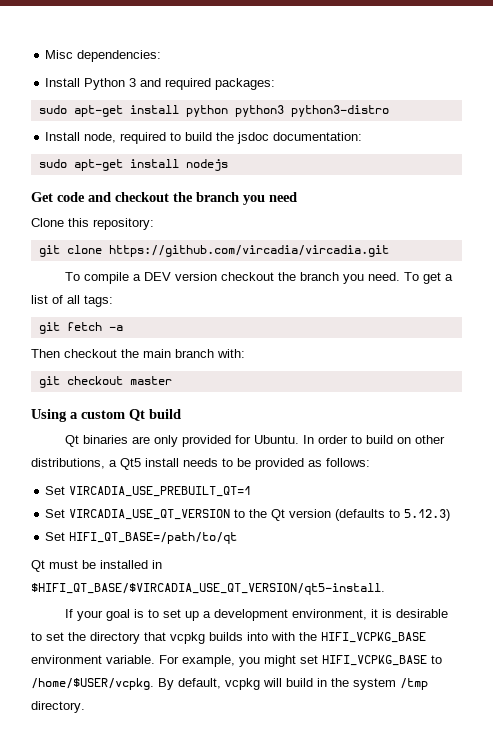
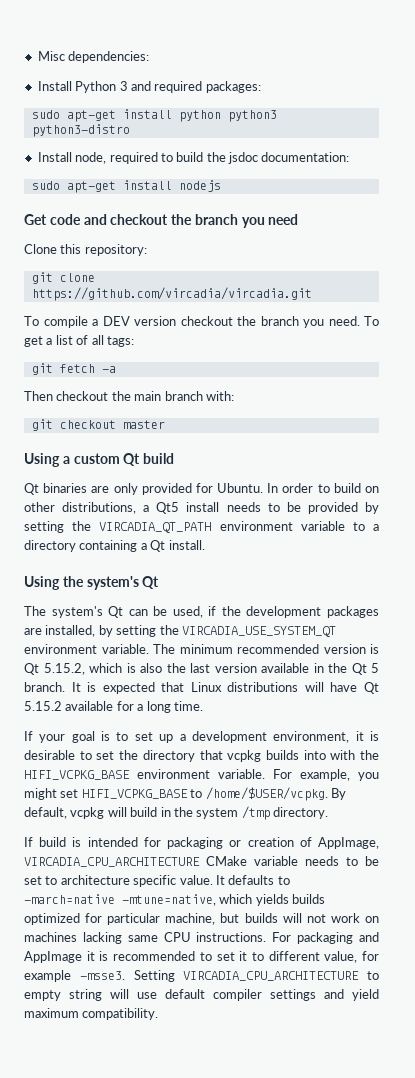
[308,458,370,467] [45,486,252,497] [45,509,451,521] [45,532,238,544] [31,560,162,572] [31,583,385,595] as follows: // Set VIRCADIA_USE_PREBUILT_QT=1 // Set VIRCADIA_USE_QT_VERSION to the Qt version (defaults to 5.12.3) // Set HIFI_QT_BASE=/path/to/qt // Qt must be installed in $HIFI_QT_BASE/$VIRCADIA_USE_QT_VERSION/qt5-install. -> [364,502,379,514] [24,521,380,533] [24,540,205,552] [24,576,160,590] [24,606,379,618] [24,625,336,637] [24,644,379,654] [24,663,379,675] [24,682,379,694] [24,701,203,713] by setting the VIRCADIA_QT_PATH environment variable to a directory containing a Qt install. // Using the system's Qt // The system's Qt can be used, if the development packages are installed, by setting the VIRCADIA_USE_SYSTEM_QT environment variable. The minimum recommended version is Qt 5.15.2, which is also the last version available in the Qt 5 branch. It is expected that Linux distributions will have Qt 5.15.2 available for a long time.
(85, 707) none -> [24,837,379,849] [24,856,379,867] [24,875,290,887] [24,894,326,906] [24,913,379,925] [24,932,379,944] [24,951,379,963] [24,970,379,982] [24,989,379,1001] [24,1008,159,1020] // If build is intended for packaging or creation of AppImage, VIRCADIA_CPU_ARCHITECTURE CMake variable needs to be set to architecture specific value. It defaults to -march=native -mtune=native, which yields builds optimized for particular machine, but builds will not work on machines lacking same CPU instructions. For packaging and AppImage it is recommended to set it to different value, for example -msse3. Setting VIRCADIA_CPU_ARCHITECTURE to empty string will use default compiler settings and yield maximum compatibility.

